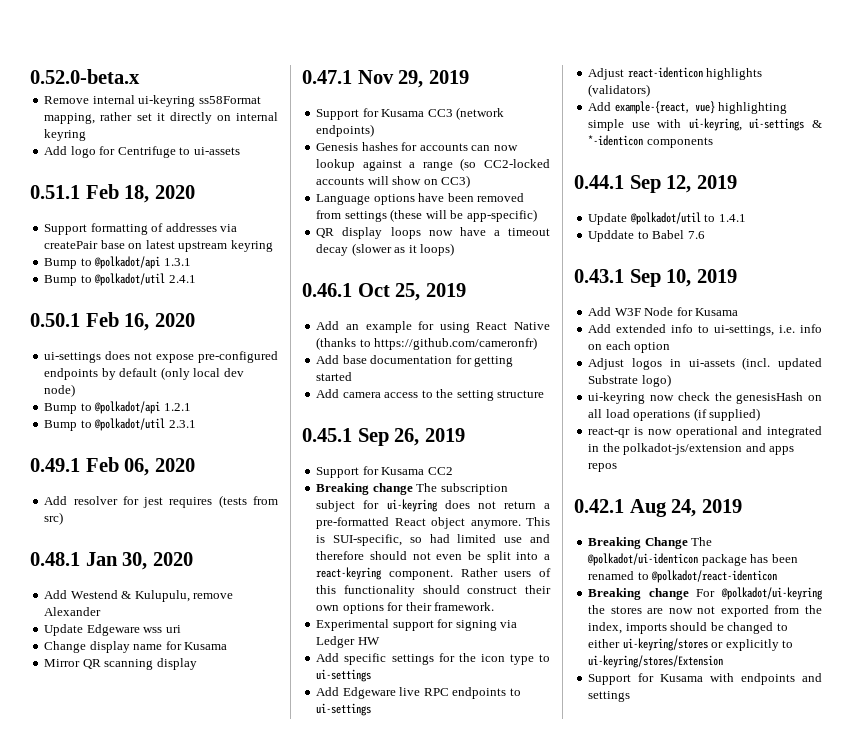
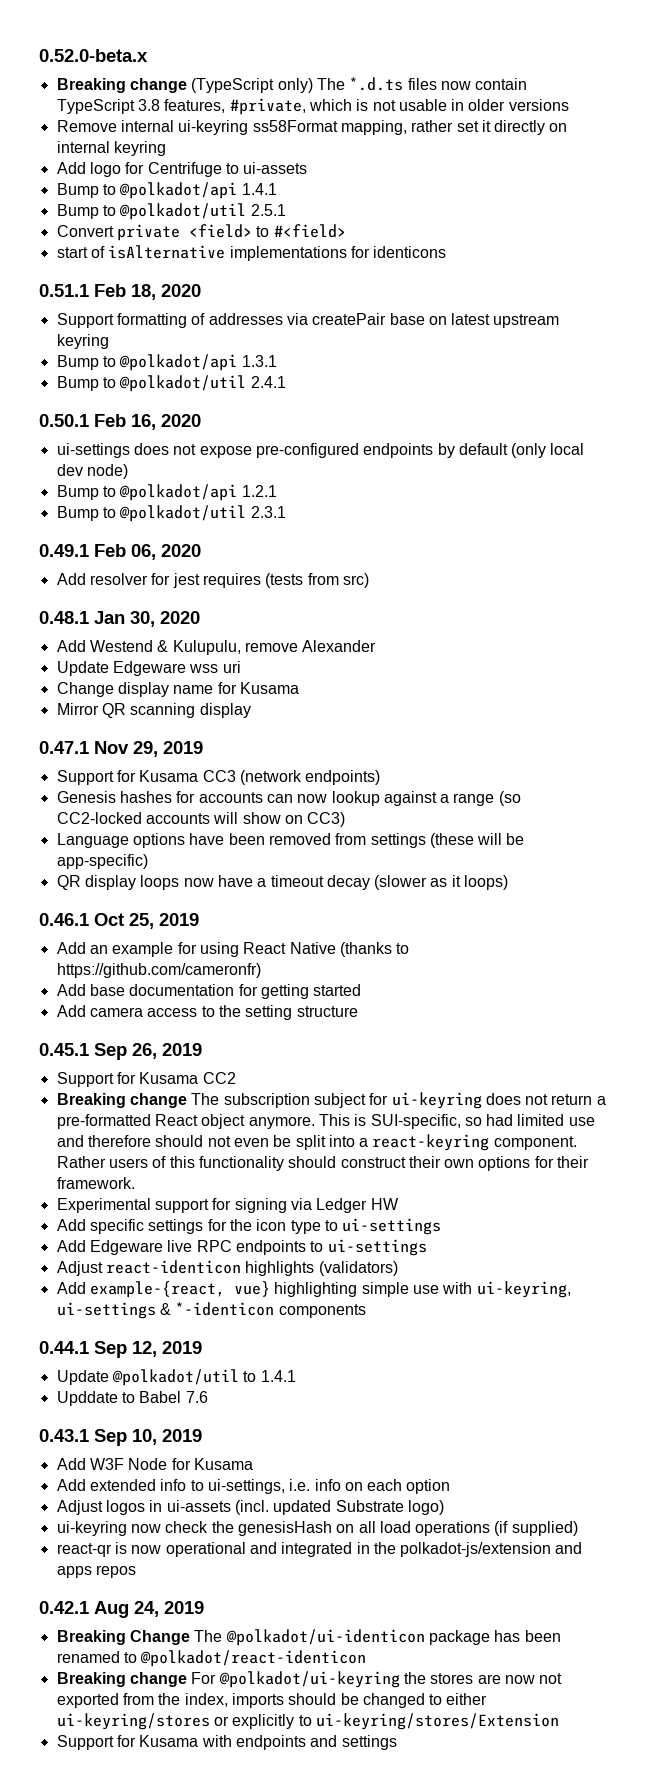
(140, 76) none -> [56,77,528,93] [56,98,569,115] // Breaking change (TypeScript only) The *.d.ts files now contain TypeScript 3.8 features, #private, which is not usable in older versions
(240, 151) none -> [56,182,277,199] [56,203,286,220] [56,224,346,241] [56,245,447,261] // Bump to @polkadot/api 1.4.1 // Bump to @polkadot/util 2.5.1 // Convert private <field> to #<field> // start of isAlternative implementations for identicons

